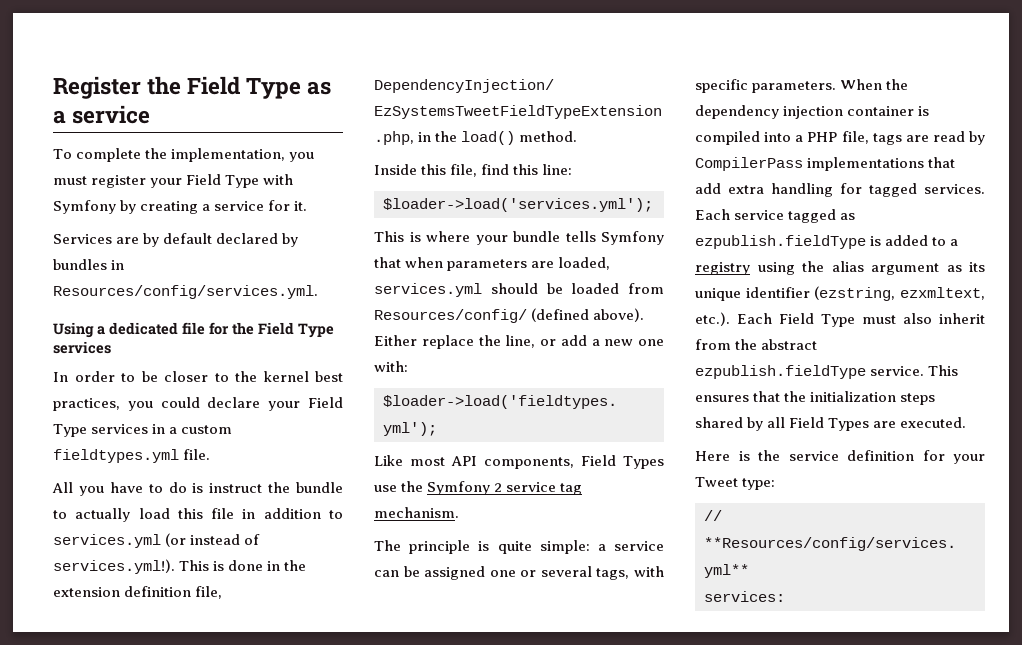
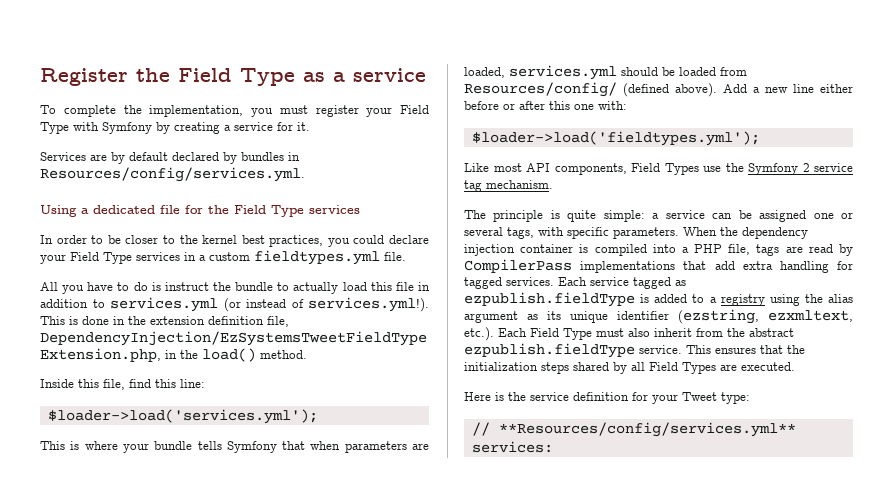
[374,335,634,349] Either replace the line, or add a new -> [723,84,853,93] [464,101,570,110] Add a new line either before or after this

